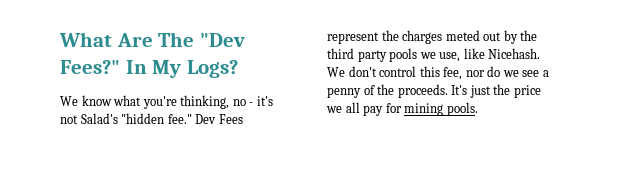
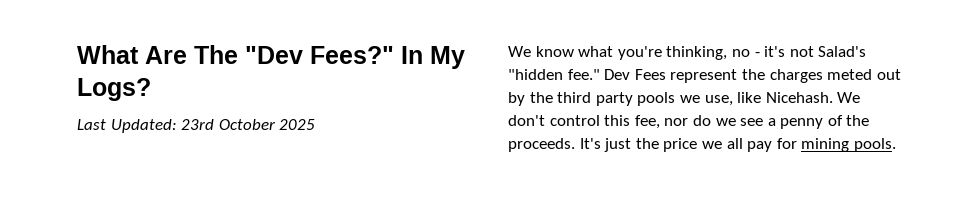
(238, 69) none -> [77,119,316,133] // Last Updated: 23rd October 2025

